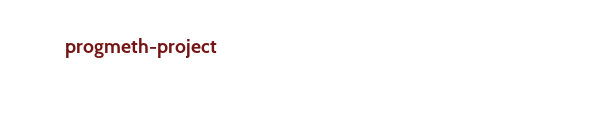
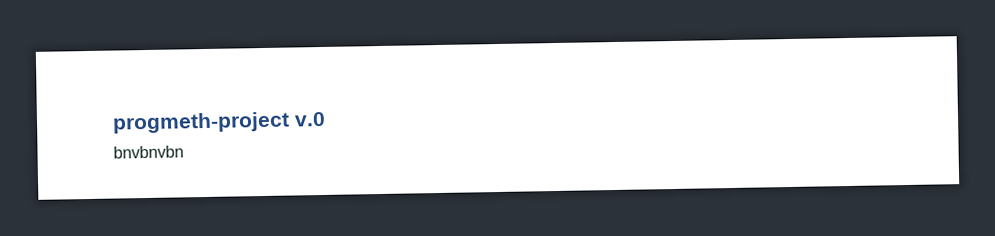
(217, 48) none -> [294,111,326,127] [113,145,184,159] v.0 // bnvbnvbn

